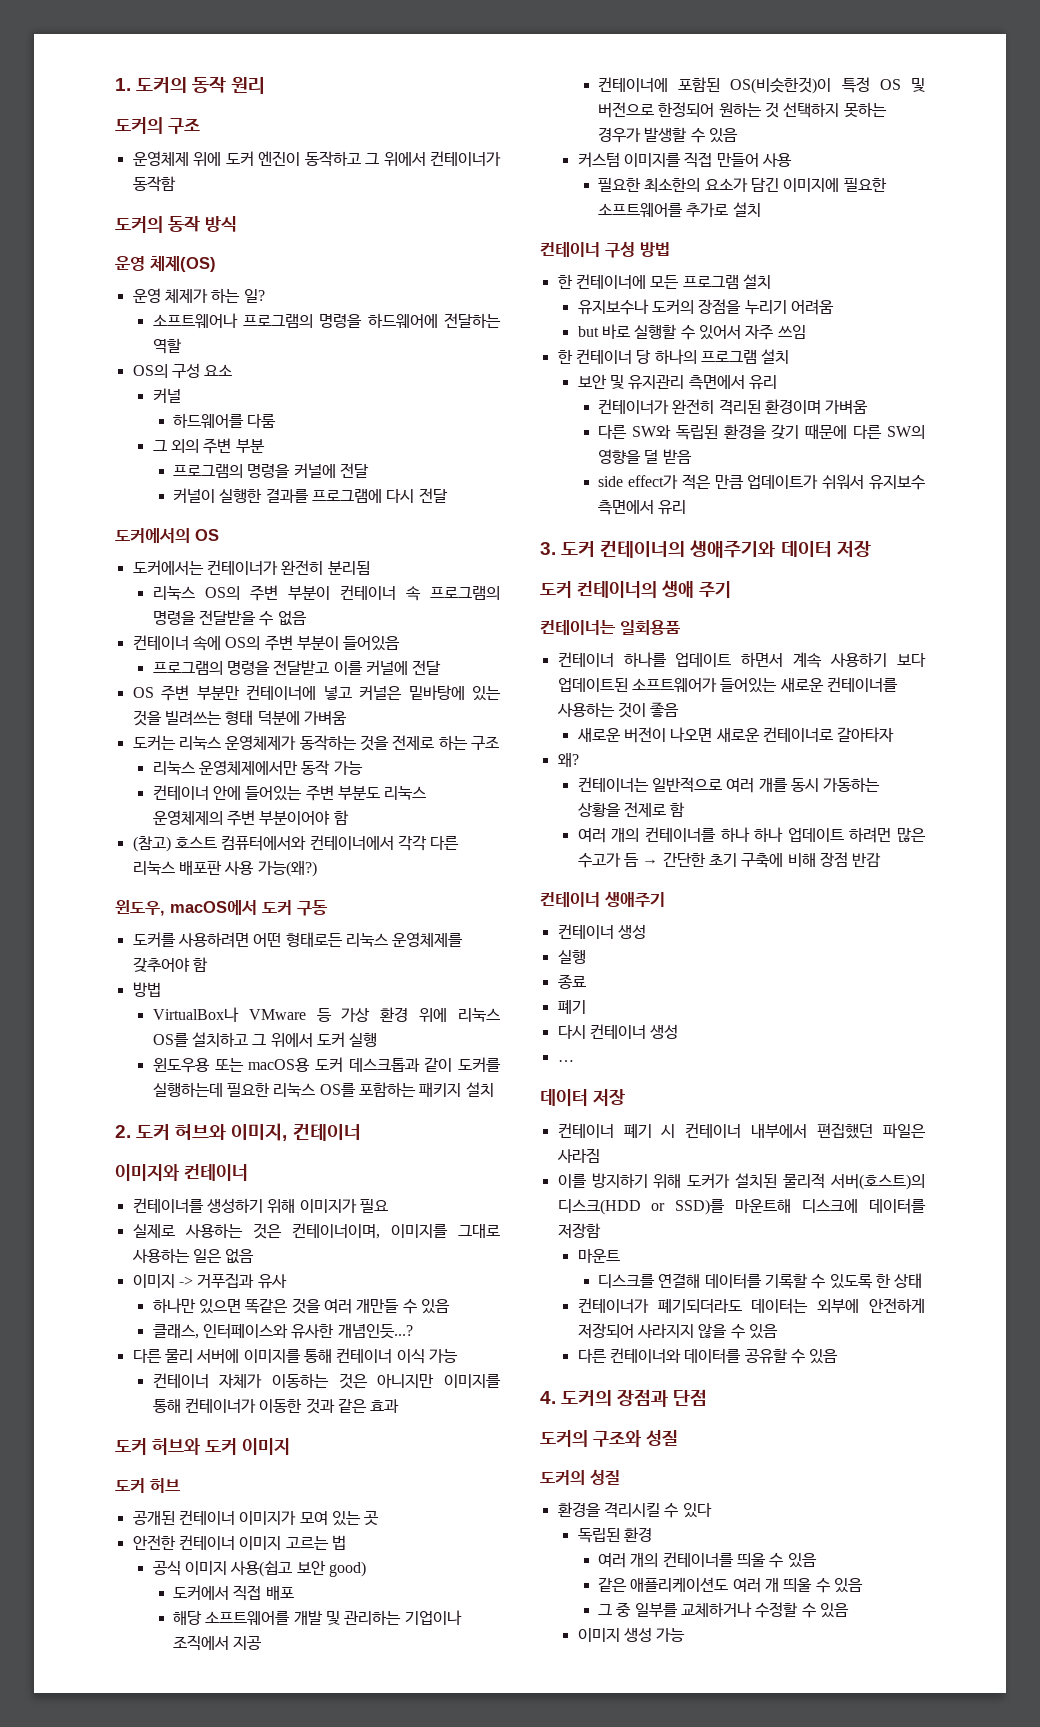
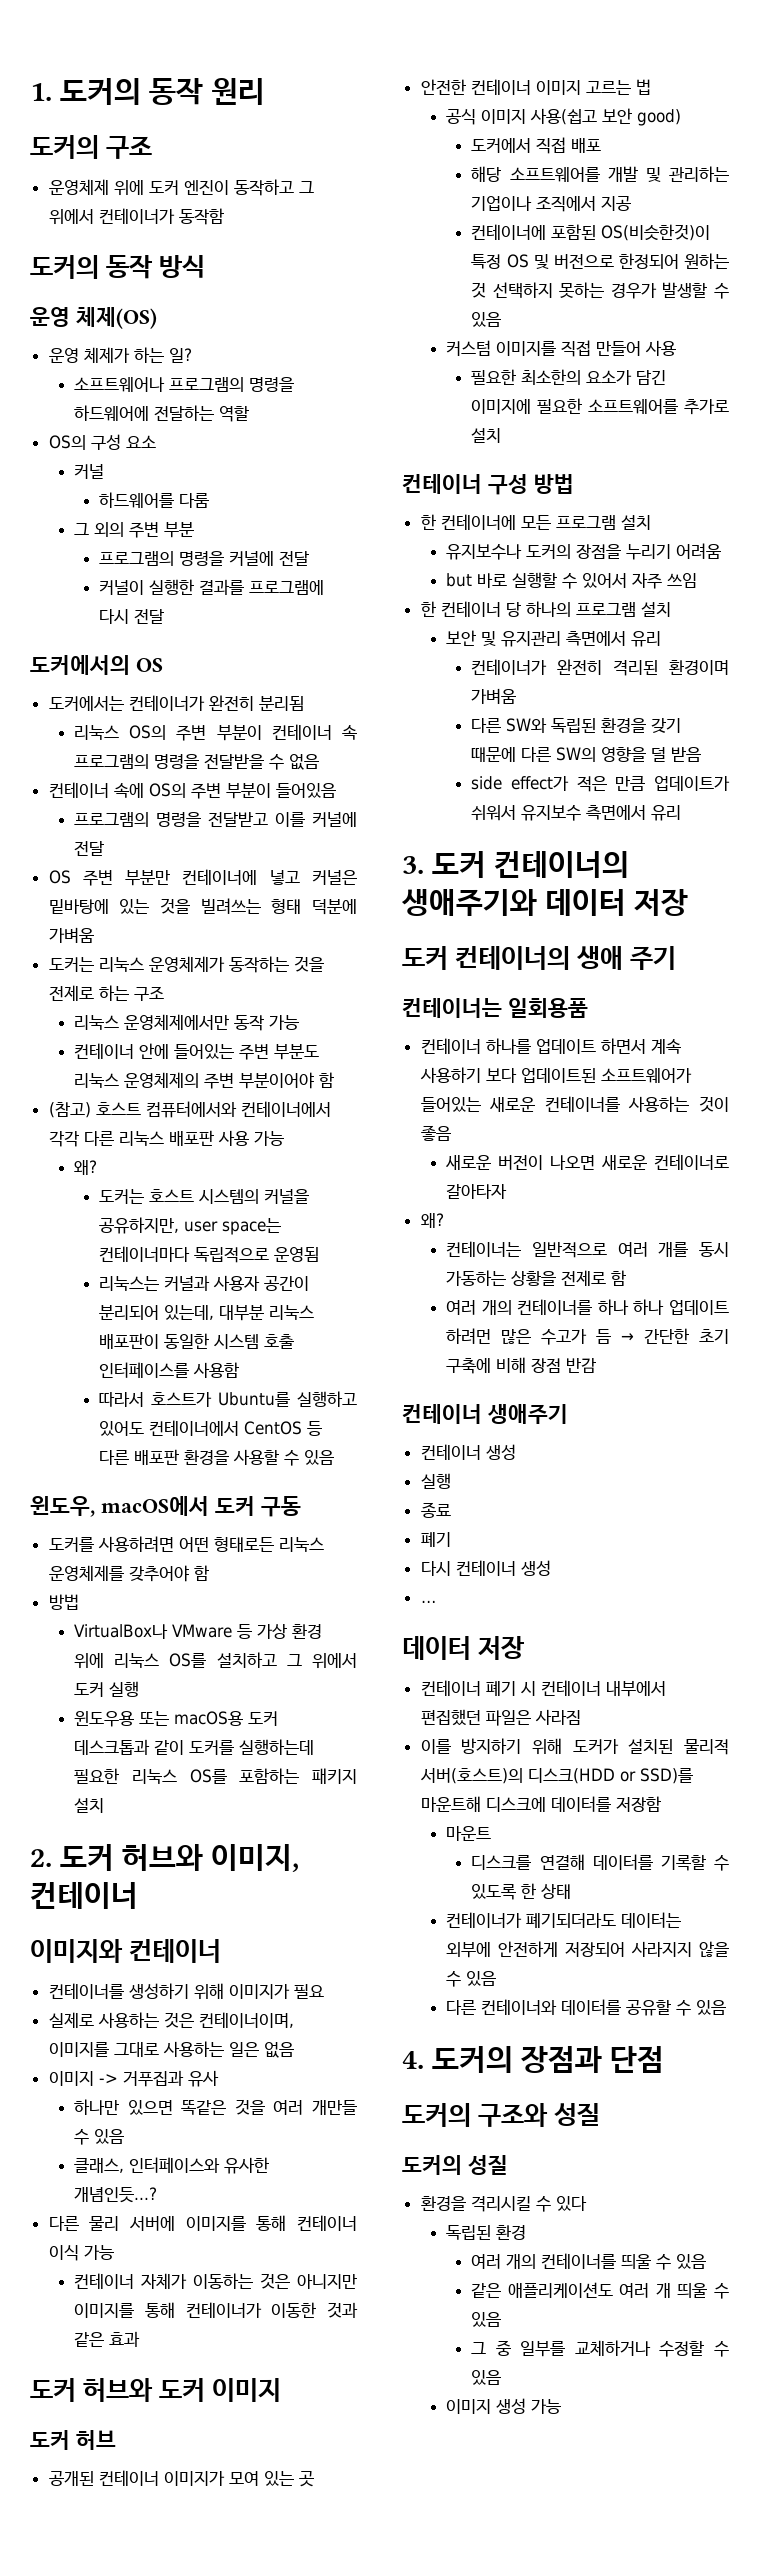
[257,861,317,877] 가능(왜?) -> [253,1131,284,1146] [74,1160,98,1175] [99,1189,310,1204] [99,1217,282,1235] [99,1246,320,1263] [99,1275,310,1291] [99,1305,315,1321] [99,1333,295,1349] [99,1362,240,1378] [99,1391,357,1407] [99,1420,323,1436] [99,1449,335,1466] 가능 // 왜? // 도커는 호스트 시스템의 커널을 공유하지만, user space는 컨테이너마다 독립적으로 운영됨 // 리눅스는 커널과 사용자 공간이 분리되어 있는데, 대부분 리눅스 배포판이 동일한 시스템 호출 인터페이스를 사용함 // 따라서 호스트가 Ubuntu를 실행하고 있어도 컨테이너에서 CentOS 등 다른 배포판 환경을 사용할 수 있음

